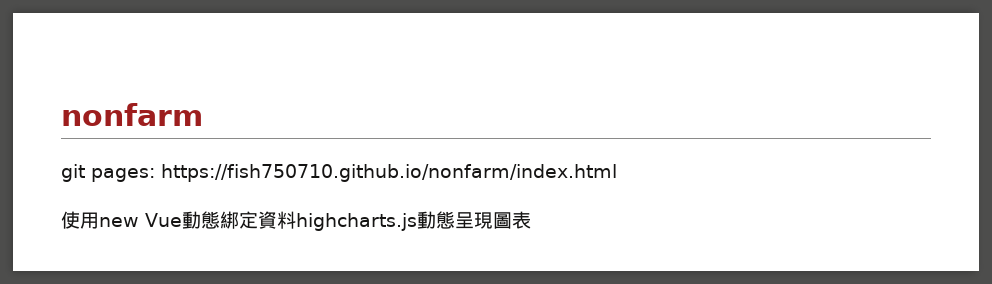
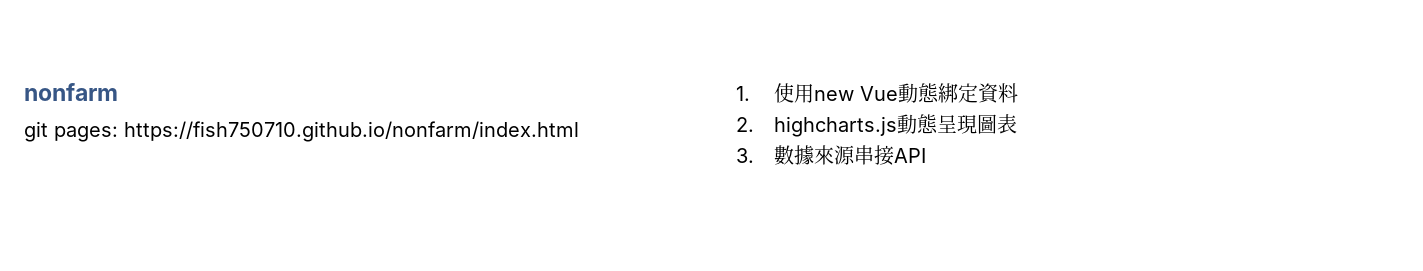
(617, 173) none -> [736,86,750,101] 1.
(296, 220) none -> [736,117,754,132] // 2.
(531, 220) none -> [736,145,927,166] // 3.數據來源串接API

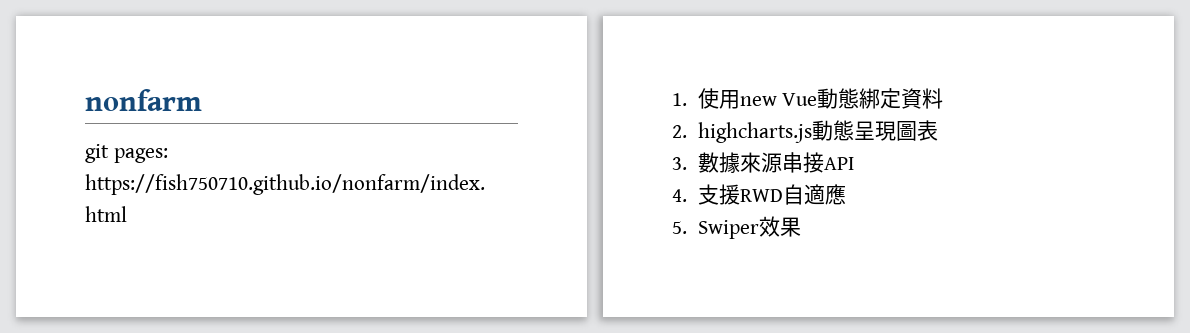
(927, 155) none -> [672,184,846,205] [672,216,801,239] // 4.支援RWD自適應 // 5. Swiper效果

